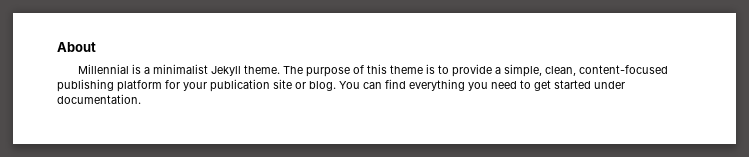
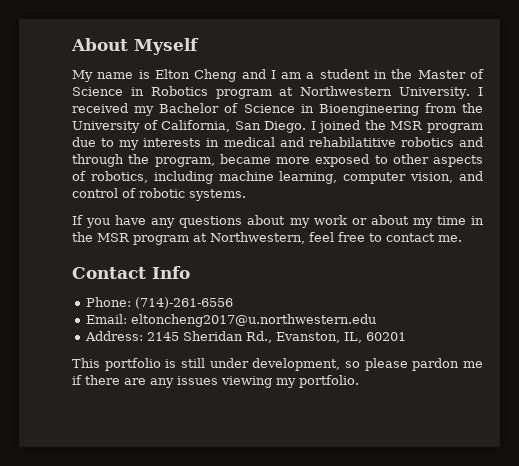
[78,64,669,77] [57,79,625,92] [57,94,141,104] // Millennial is a minimalist Jekyll theme. The purpose of this theme is to provide a simple, clean, content-focused publishing platform for your publication site or blog. You can find everything you need to get started under documentation. -> [134,38,199,55] [72,69,485,82] [72,86,483,99] [72,103,483,116] [72,120,483,133] [72,137,483,150] [72,154,483,167] [72,171,483,184] [72,188,246,201] [72,215,484,228] [72,232,462,245] [72,266,190,279] [86,297,234,309] [86,314,377,327] [85,331,407,343] [72,358,484,371] [72,375,359,388] Myself // My name is Elton Cheng and I am a student in the Master of Science in Robotics program at Northwestern University. I received my Bachelor of Science in Bioengineering from the University of California, San Diego. I joined the MSR program due to my interests in medical and rehabilatitive robotics and through the program, became more exposed to other aspects of robotics, including machine learning, computer vision, and control of robotic systems. // If you have any questions about my work or about my time in the MSR program at Northwestern, feel free to contact me. // Contact Info // Phone: (714)-261-6556 // Email: eltoncheng2017@u.northwestern.edu // Address: 2145 Sheridan Rd., Evanston, IL, 60201 // This portfolio is still under development, so please pardon me if there are any issues viewing my portfolio.

